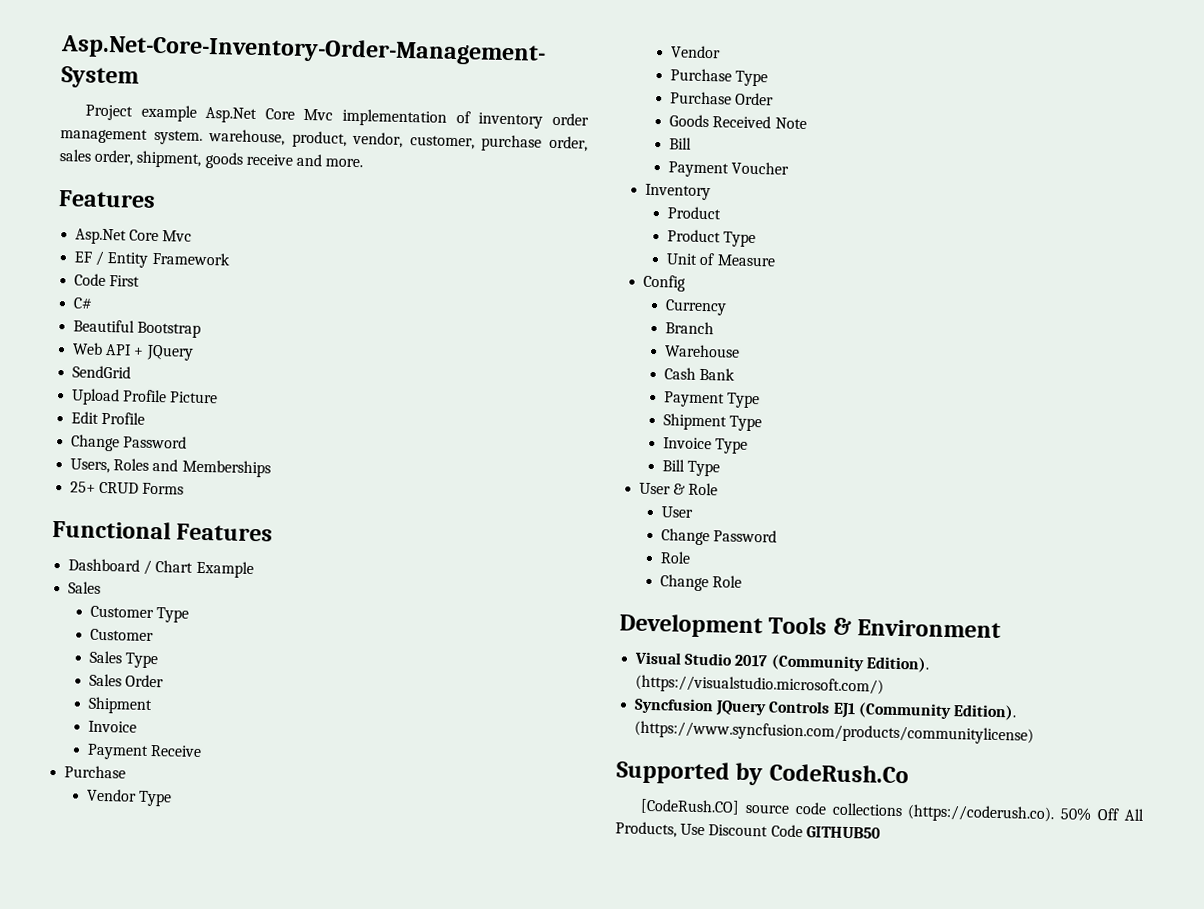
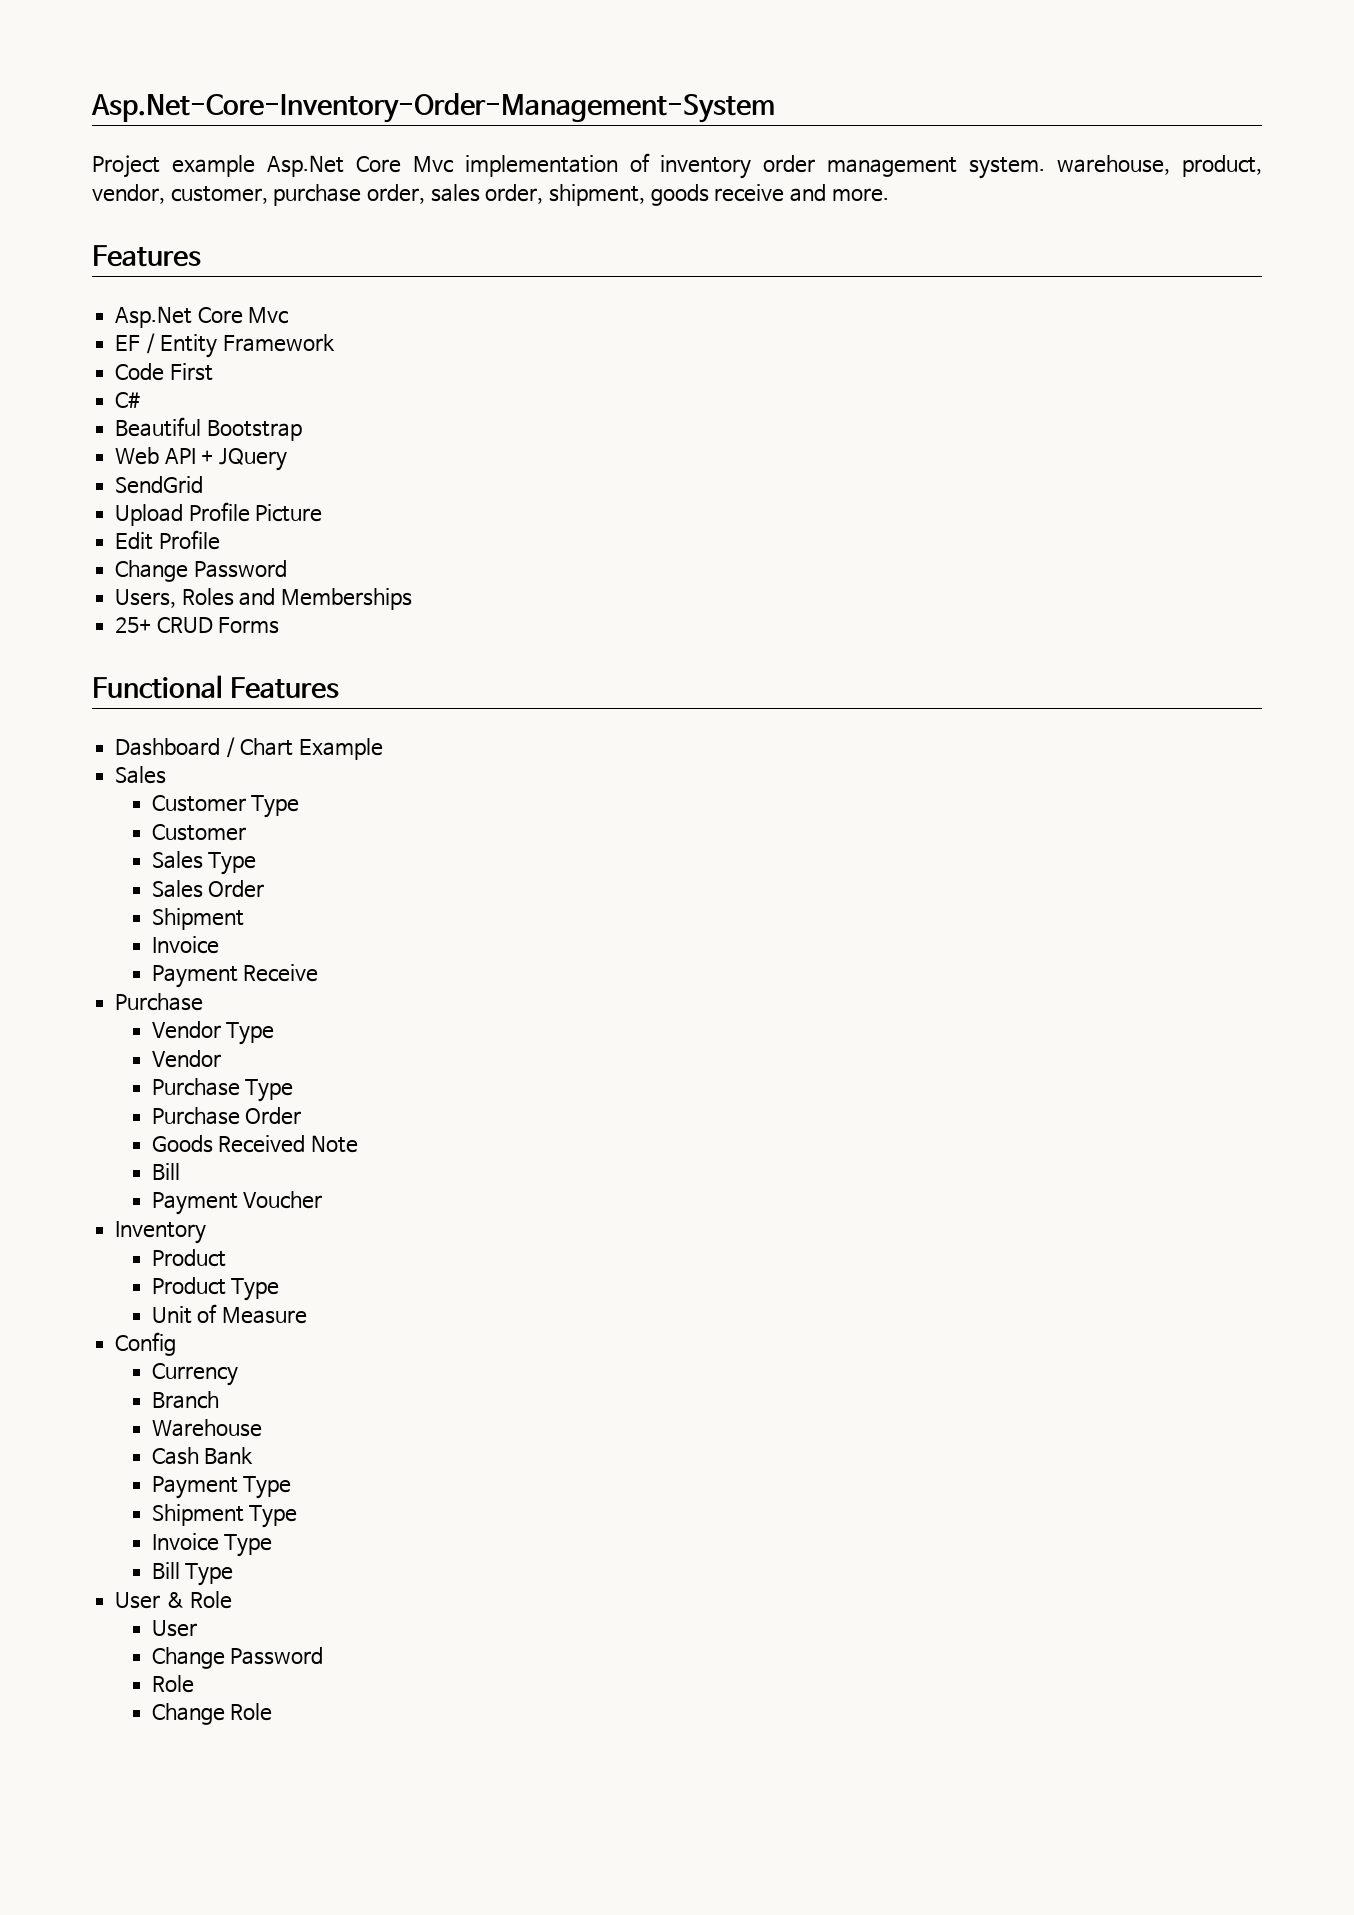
[619,613,1002,639] [634,651,929,673] [635,674,885,696] [634,697,1017,721] [634,720,1035,745] [616,760,909,786] [639,798,1144,824] [615,821,881,839] // Development Tools & Environment // Visual Studio 2017 (Community Edition). (https://visualstudio.microsoft.com/) // Syncfusion JQuery Controls EJ1 (Community Edition). (https://www.syncfusion.com/products/communitylicense) // Supported by CodeRush.Co // [CodeRush.CO] source code collections (https://coderush.co). 50% Off All Products, Use Discount Code GITHUB50 -> (273, 1712) none

